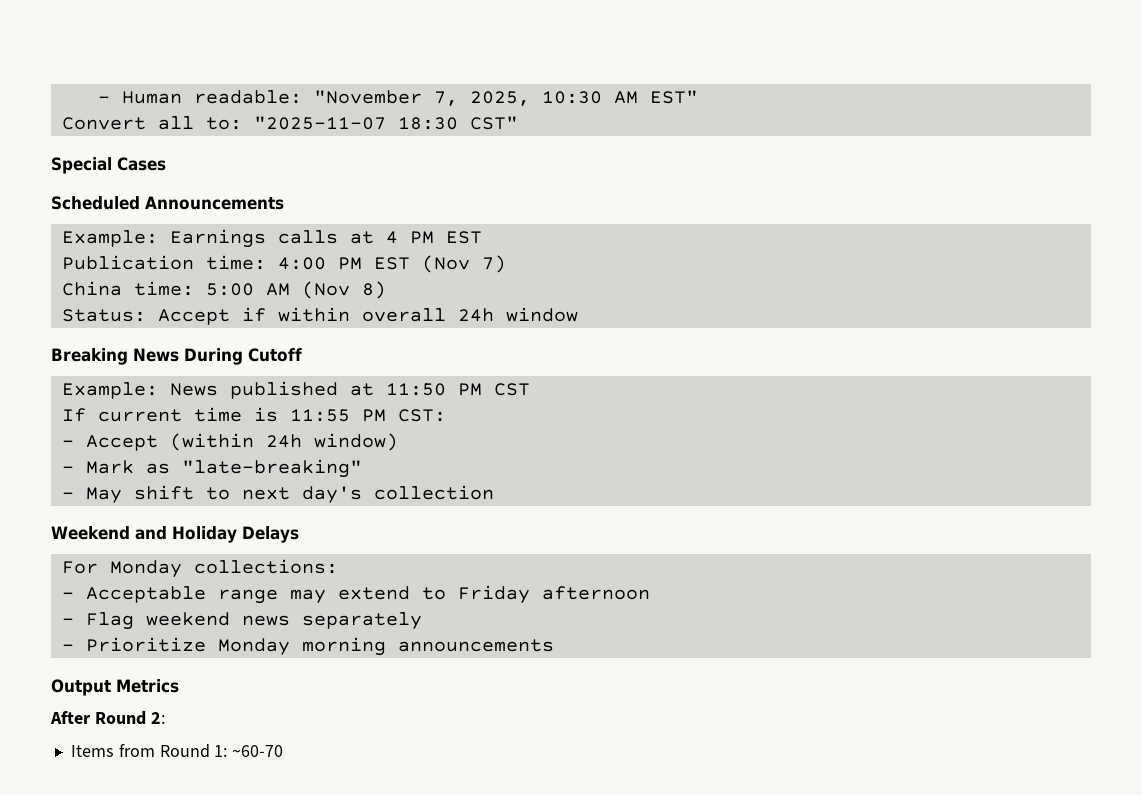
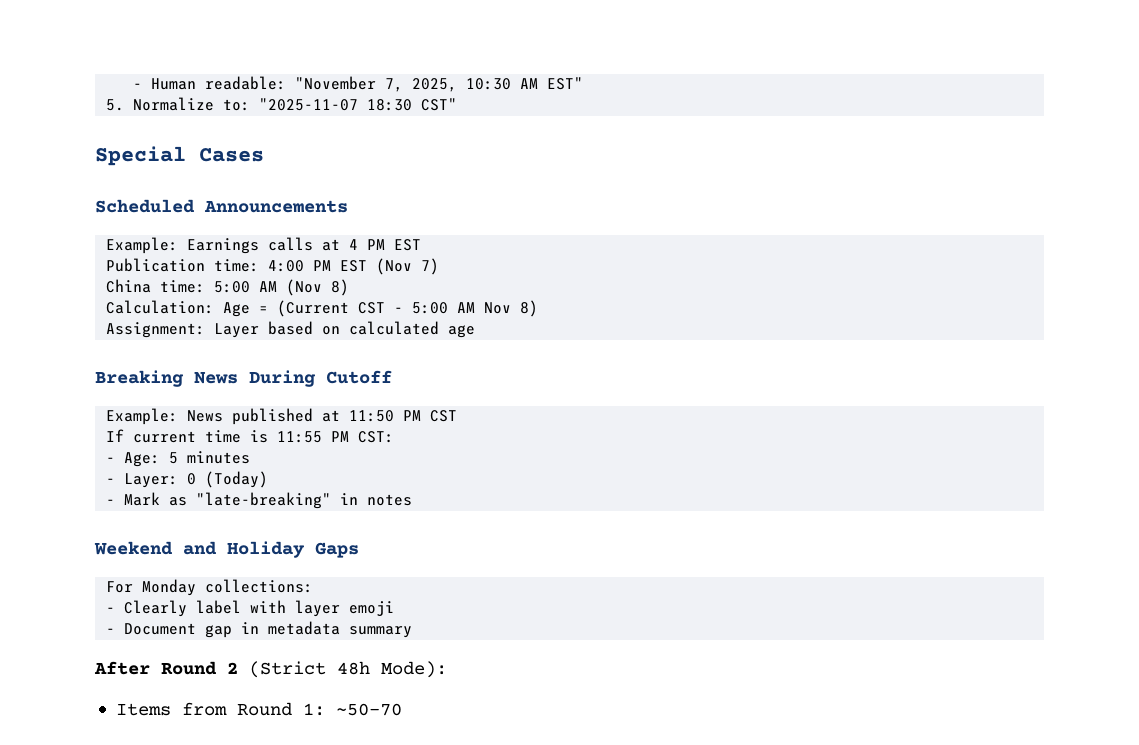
[61,116,194,130] Convert all -> [106,97,215,111] 5. Normalize
[61,307,578,325] Status: Accept if within overall 24h window -> [106,300,539,317] [106,321,476,338] Calculation: Age = (Current CST - 5:00 AM Nov 8) // Assignment: Layer based on calculated age
[85,433,398,451] [61,459,362,478] [61,485,494,504] Accept (within 24h window) // - Mark as "late-breaking" // - May shift to next day's collection -> [124,451,251,467] [106,471,269,488] [106,492,413,509] Age: 5 minutes // - Layer: 0 (Today) // - Mark as "late-breaking" in notes
[242,526,299,543] Delays -> [315,542,359,558] Gaps
[85,585,650,604] [61,612,422,630] [61,637,554,656] [51,679,179,696] [50,711,165,725] Acceptable range may extend to Friday afternoon // - Flag weekend news separately // - Prioritize Monday morning announcements // Output Metrics // After Round 2: -> [124,600,395,617] [106,621,413,638] [94,661,447,678] Clearly label with layer emoji // - Document gap in metadata summary // After Round 2 (Strict 48h Mode):
[232,745,284,757] ~60-70 -> [335,703,402,716] ~50-70

